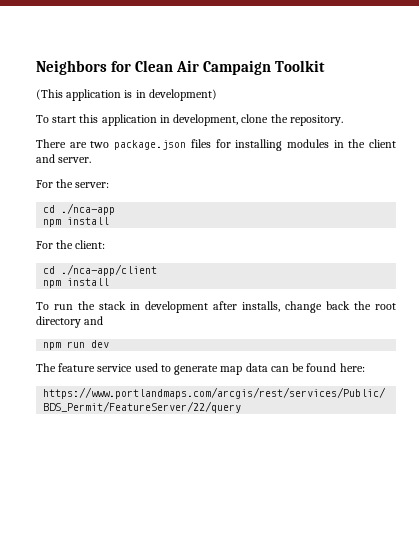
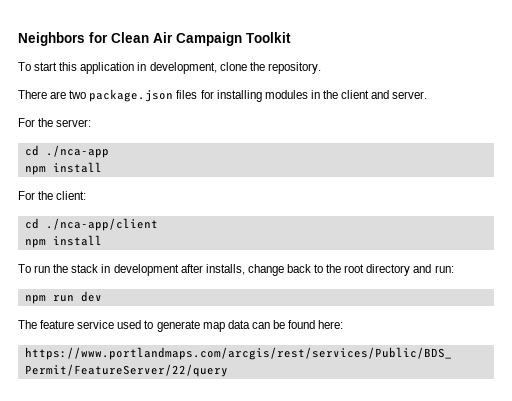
[36,89,217,101] // (This application is in development) -> (291, 37) none
(350, 305) none -> [314,264,324,273] to
(104, 320) none -> [434,265,454,273] run:

